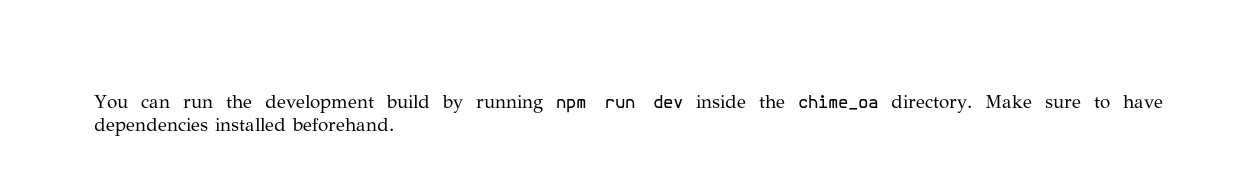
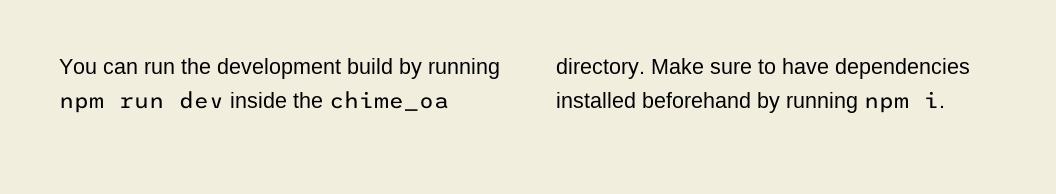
[292,118,394,132] beforehand. -> [642,91,945,113] beforehand by running npm i.

